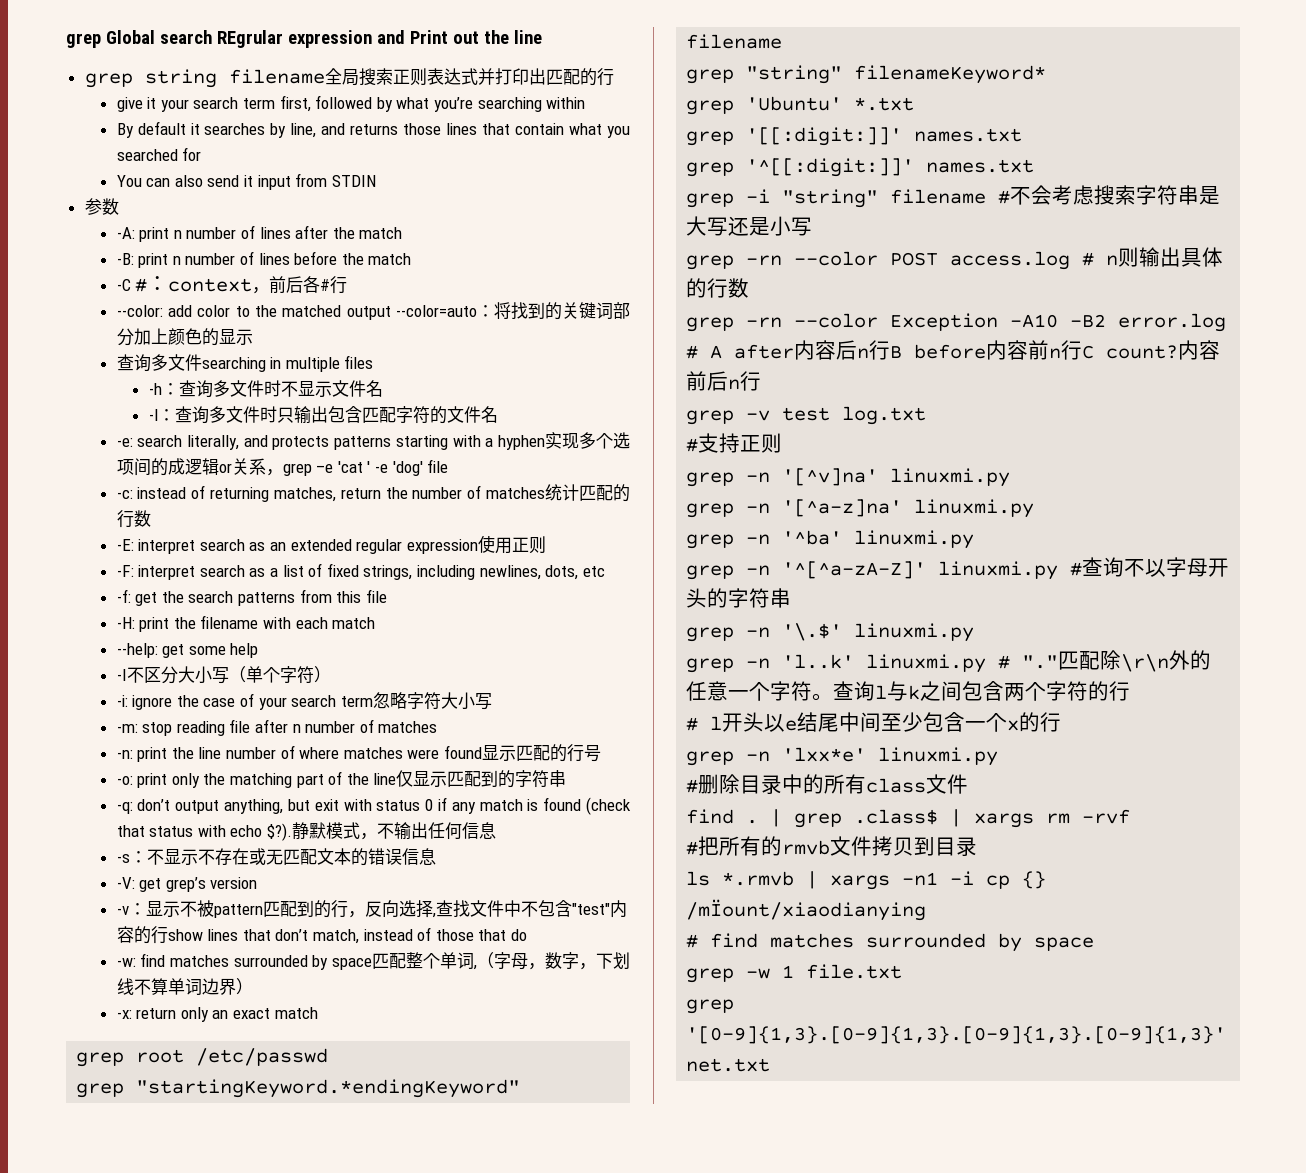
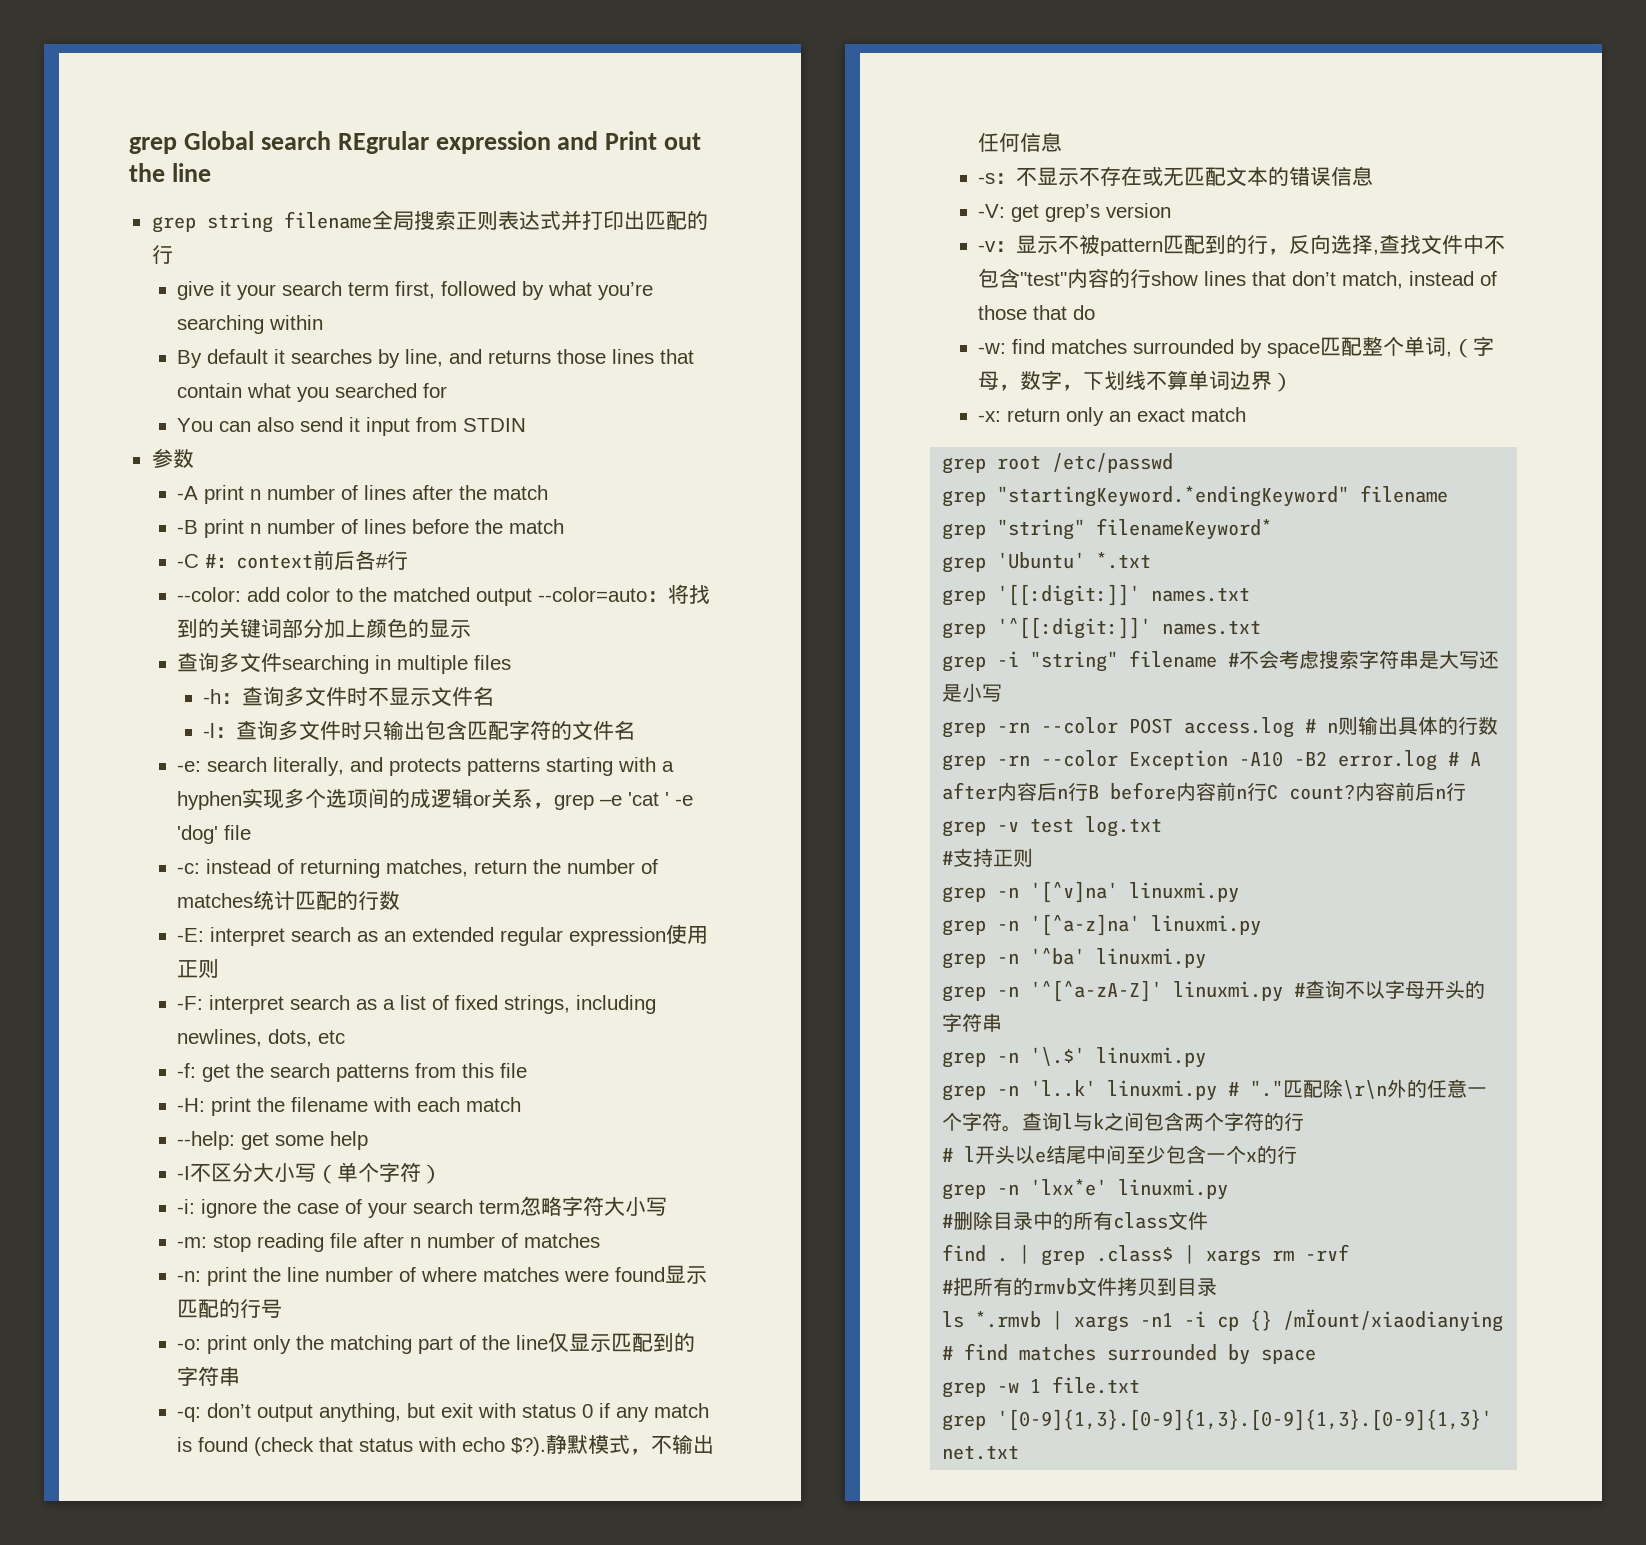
[116,227,135,239] -A: -> [177,486,199,500] -A
[116,253,134,265] -B: -> [177,520,199,534] -B
[252,287,270,294] ， -> (314, 561) none

